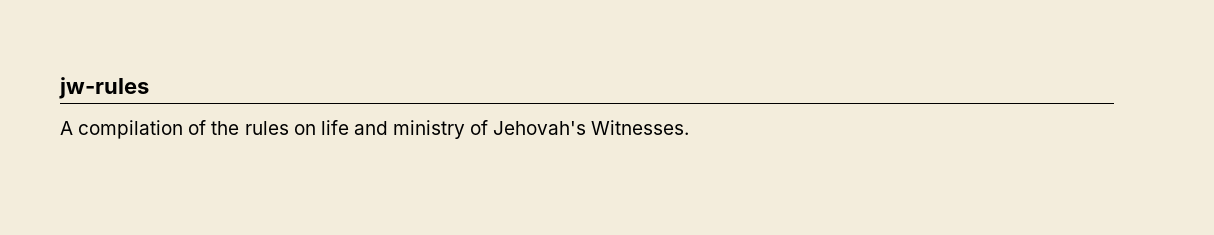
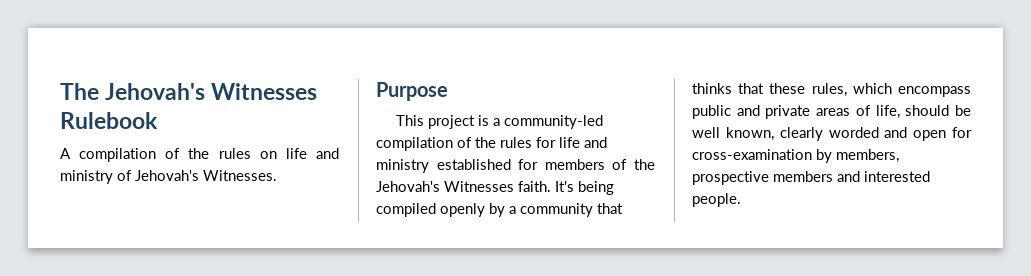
[59,77,149,99] jw-rules -> [60,83,318,100] [60,112,158,129] The Jehovah's Witnesses Rulebook
(690, 127) none -> [376,82,448,101] [396,115,604,129] [376,137,607,151] [376,159,655,173] [376,181,614,195] [376,203,623,217] [692,83,971,97] [692,105,971,119] [692,127,972,141] [692,149,899,163] [692,171,930,185] [692,193,741,207] // Purpose // This project is a community-led compilation of the rules for life and ministry established for members of the Jehovah's Witnesses faith. It's being compiled openly by a community that thinks that these rules, which encompass public and private areas of life, should be well known, clearly worded and open for cross-examination by members, prospective members and interested people.

